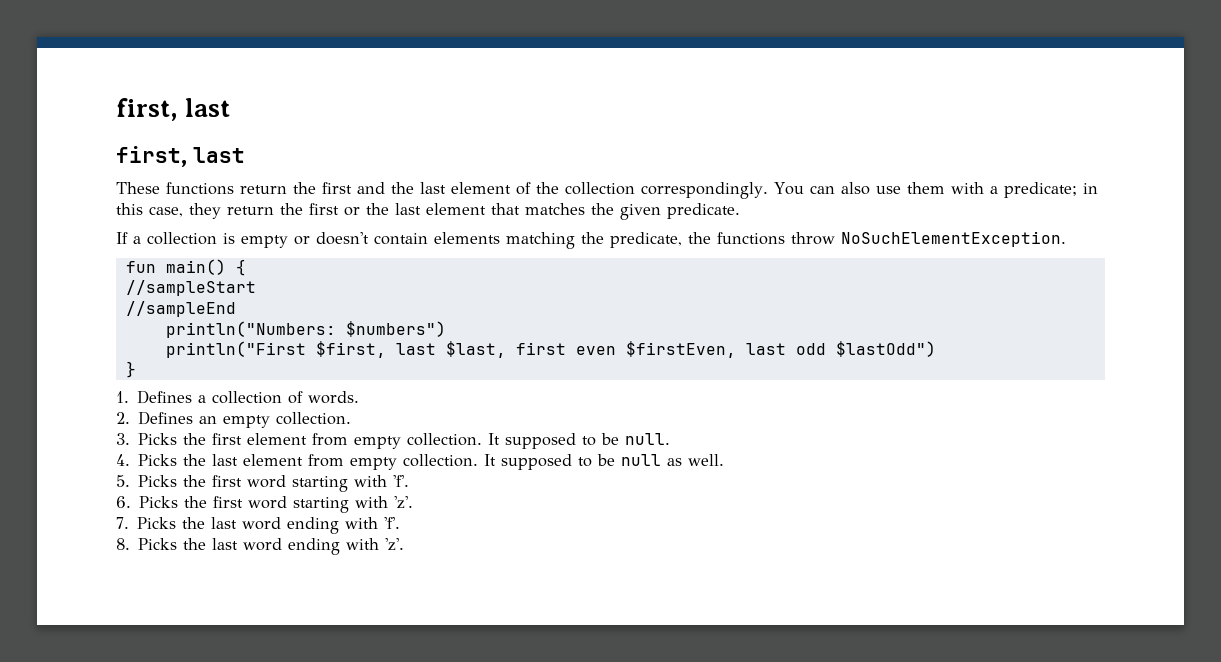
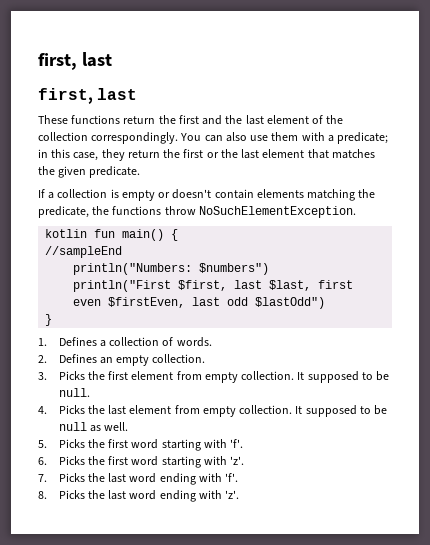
(1066, 239) none -> [45,229,88,238] kotlin
[125,280,256,296] // //sampleStart -> (179, 235) none

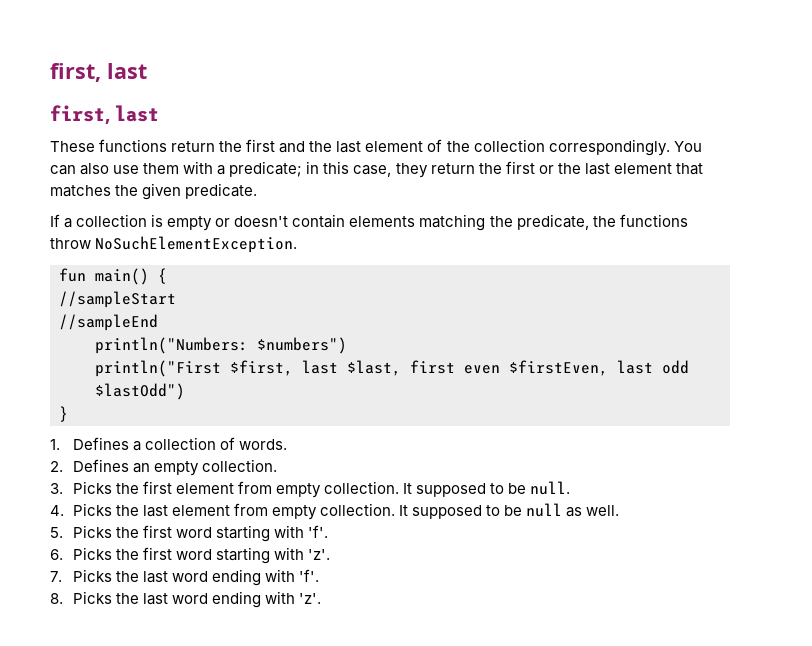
[45,229,88,238] kotlin -> (298, 244) none
(179, 235) none -> [59,291,176,308] // //sampleStart

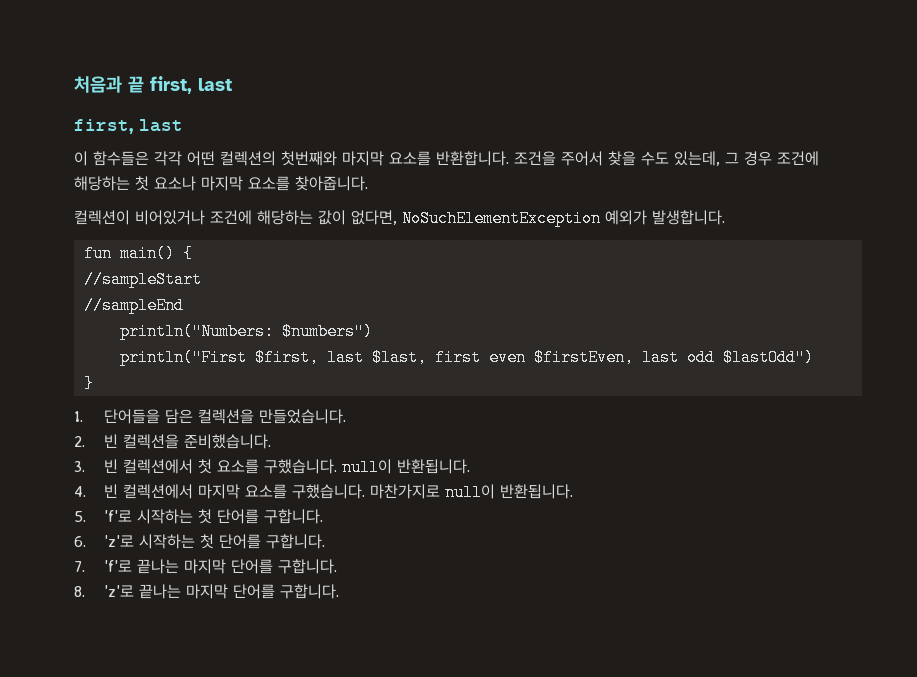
(50, 72) none -> [74,76,144,93] 처음과 끝
[50,139,702,156] [50,161,703,178] [50,183,258,200] [50,214,688,231] [50,236,298,253] These functions return the first and the last element of the collection correspondingly. You can also use them with a predicate; in this case, they return the first or the last element that matches the given predicate. // If a collection is empty or doesn't contain elements matching the predicate, the functions throw NoSuchElementException. -> [74,151,819,166] [74,176,368,191] [74,210,725,227] 이 함수들은 각각 어떤 컬렉션의 첫번째와 마지막 요소를 반환합니다. 조건을 주어서 찾을 수도 있는데, 그 경우 조건에 해당하는 첫 요소나 마지막 요소를 찾아줍니다. // 컬렉션이 비어있거나 조건에 해당하는 값이 없다면, NoSuchElementException 예외가 발생합니다.
[72,437,287,451] [50,459,277,476] [50,481,571,498] [50,503,620,520] [50,525,328,542] [50,547,330,564] [50,569,319,586] [50,591,321,608] Defines a collection of words. // 2. Defines an empty collection. // 3. Picks the first element from empty collection. It supposed to be null. // 4. Picks the last element from empty collection. It supposed to be null as well. // 5. Picks the first word starting with 'f'. // 6. Picks the first word starting with 'z'. // 7. Picks the last word ending with 'f'. // 8. Picks the last word ending with 'z'. -> [103,409,346,424] [74,434,271,449] [74,459,470,476] [74,484,573,501] [74,509,323,524] [74,534,325,549] [74,559,337,574] [74,584,339,599] 단어들을 담은 컬렉션을 만들었습니다. // 2. 빈 컬렉션을 준비했습니다. // 3. 빈 컬렉션에서 첫 요소를 구했습니다. null이 반환됩니다. // 4. 빈 컬렉션에서 마지막 요소를 구했습니다. 마찬가지로 null이 반환됩니다. // 5. 'f'로 시작하는 첫 단어를 구합니다. // 6. 'z'로 시작하는 첫 단어를 구합니다. // 7. 'f'로 끝나는 마지막 단어를 구합니다. // 8. 'z'로 끝나는 마지막 단어를 구합니다.

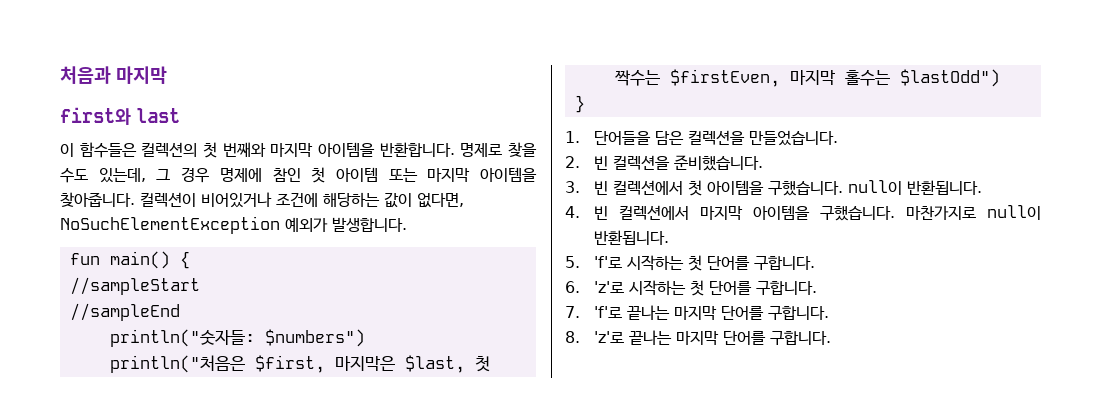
[128,76,232,94] [74,119,133,134] 끝 first, last // first, -> [115,66,167,84] [60,107,131,125] 마지막 // first와
[154,151,603,166] 각각 어떤 컬렉션의 첫번째와 마지막 요소를 반환합니다. 조건을 주어서 -> [141,142,503,158] 컬렉션의 첫 번째와 마지막 아이템을 반환합니다. 명제로
[777,151,819,166] [74,176,290,191] 조건에 해당하는 첫 요소나 마지막 요소를 -> [219,167,537,183] 명제에 참인 첫 아이템 또는 마지막 아이템을
(368, 183) // -> (135, 199) none
[119,323,274,340] println("Numbers: -> [109,329,255,347] println("숫자들:
[119,349,715,366] println("First $first, last $last, first even $firstEven, last odd -> [109,355,490,373] [614,69,890,87] println("처음은 $first, 마지막은 $last, 첫 짝수는 $firstEven, 마지막 홀수는
[216,459,259,474] 요소를 -> [706,180,764,195] 아이템을
[244,484,287,499] 요소를 -> [752,205,810,220] 아이템을

